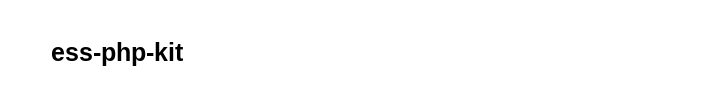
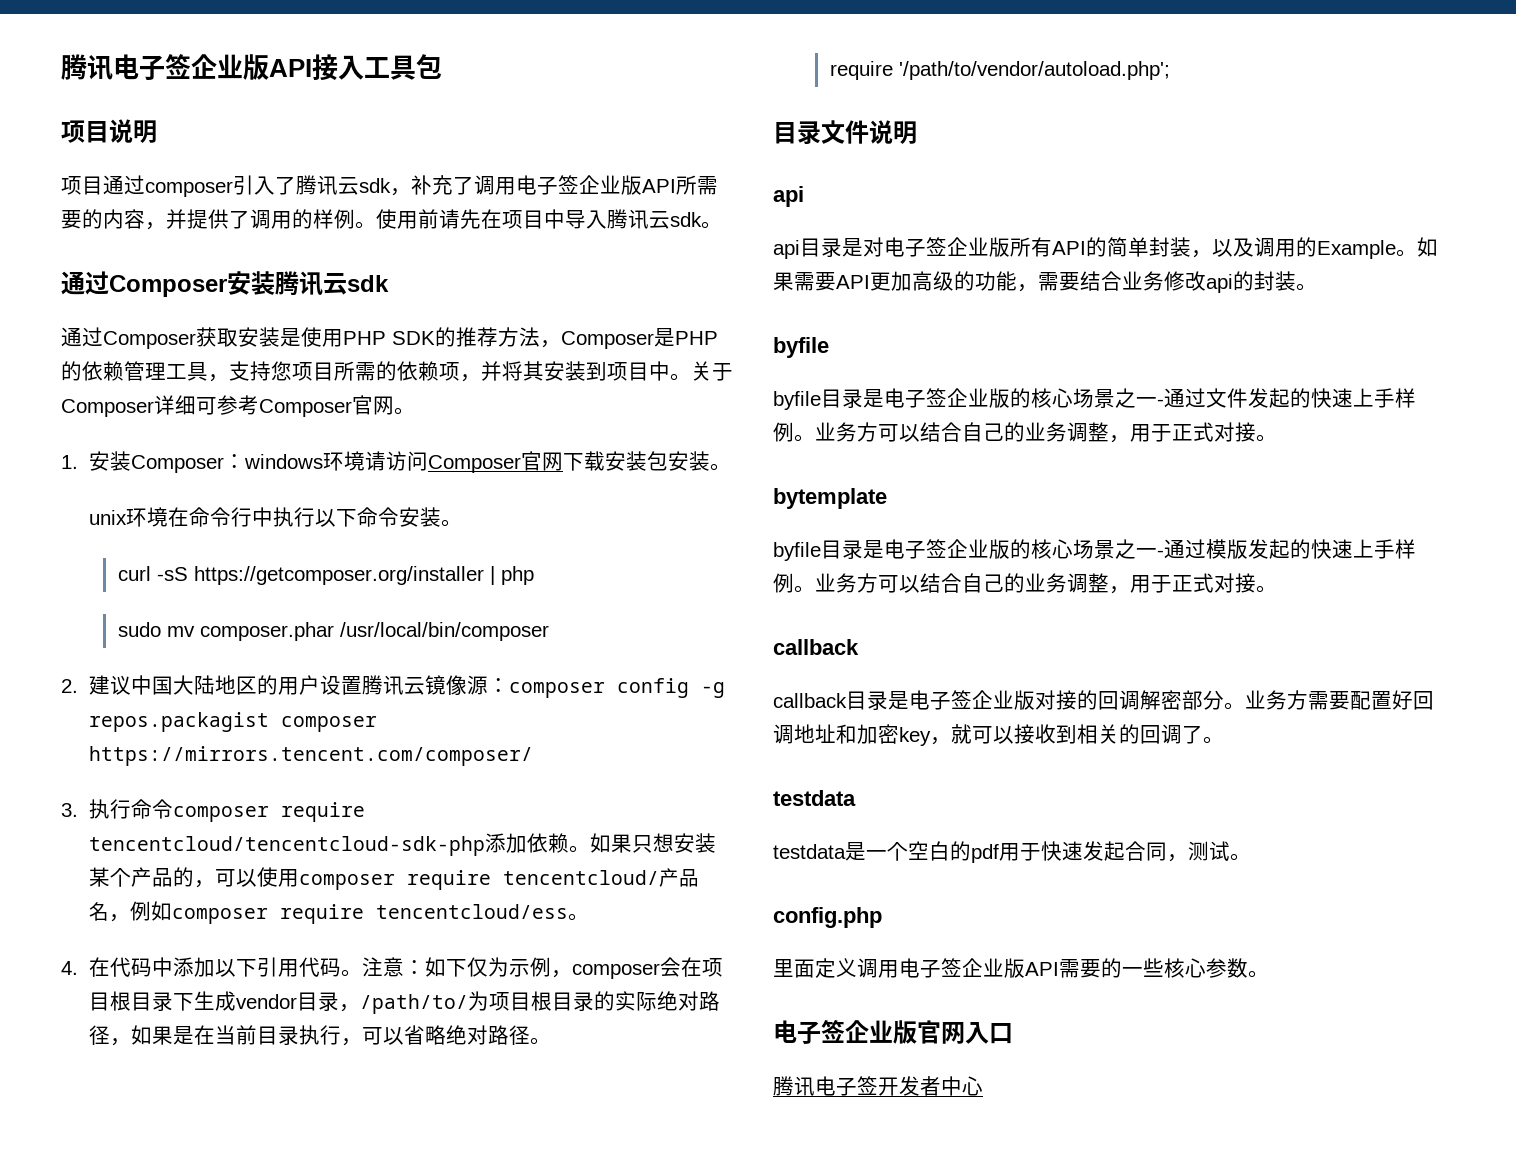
[51,42,184,66] ess-php-kit -> [61,54,442,81] [61,119,157,143] [61,175,718,197] [61,209,722,230] [61,271,389,297] [61,327,718,349] [61,361,733,382] [61,395,415,417] [61,451,732,473] [89,507,463,527] [117,566,534,585] [117,622,549,641] [61,675,726,698] [89,712,378,732] [89,746,534,766] [61,799,366,822] [89,833,717,856] [89,867,700,890] [89,901,590,924] [61,957,724,979] [89,991,721,1014] [89,1025,552,1046] [829,61,1170,80] [773,120,917,145] [773,186,804,207] [773,237,1438,259] [773,271,1317,293] [773,337,829,358] [773,388,1416,410] [773,422,1277,443] [773,488,887,509] [773,539,1416,561] [773,573,1277,594] [773,639,859,655] [773,690,1434,710] [773,724,1224,746] [773,790,856,806] [773,841,1251,863] [773,907,882,928] [773,958,1269,978] [773,1020,1013,1044] [773,1076,983,1096] 腾讯电子签企业版API接入工具包 // 项目说明 // 项目通过composer引入了腾讯云sdk，补充了调用电子签企业版API所需要的内容，并提供了调用的样例。使用前请先在项目中导入腾讯云sdk。 // 通过Composer安装腾讯云sdk // 通过Composer获取安装是使用PHP SDK的推荐方法，Composer是PHP的依赖管理工具，支持您项目所需的依赖项，并将其安装到项目中。关于Composer详细可参考Composer官网。 // 1.安装Composer：windows环境请访问Composer官网下载安装包安装。 // unix环境在命令行中执行以下命令安装。 // curl -sS https://getcomposer.org/installer | php // sudo mv composer.phar /usr/local/bin/composer // 2.建议中国大陆地区的用户设置腾讯云镜像源：composer config -g repos.packagist composer https://mirrors.tencent.com/composer/ // 3.执行命令composer require tencentcloud/tencentcloud-sdk-php添加依赖。如果只想安装某个产品的，可以使用composer require tencentcloud/产品名，例如composer require tencentcloud/ess。 // 4.在代码中添加以下引用代码。注意：如下仅为示例，composer会在项目根目录下生成vendor目录，/path/to/为项目根目录的实际绝对路径，如果是在当前目录执行，可以省略绝对路径。 // require '/path/to/vendor/autoload.php'; // 目录文件说明 // api // api目录是对电子签企业版所有API的简单封装，以及调用的Example。如果需要API更加高级的功能，需要结合业务修改api的封装。 // byfile // byfile目录是电子签企业版的核心场景之一-通过文件发起的快速上手样例。业务方可以结合自己的业务调整，用于正式对接。 // bytemplate // byfile目录是电子签企业版的核心场景之一-通过模版发起的快速上手样例。业务方可以结合自己的业务调整，用于正式对接。 // callback // callback目录是电子签企业版对接的回调解密部分。业务方需要配置好回调地址和加密key，就可以接收到相关的回调了。 // testdata // testdata是一个空白的pdf用于快速发起合同，测试。 // config.php // 里面定义调用电子签企业版API需要的一些核心参数。 // 电子签企业版官网入口 // 腾讯电子签开发者中心

